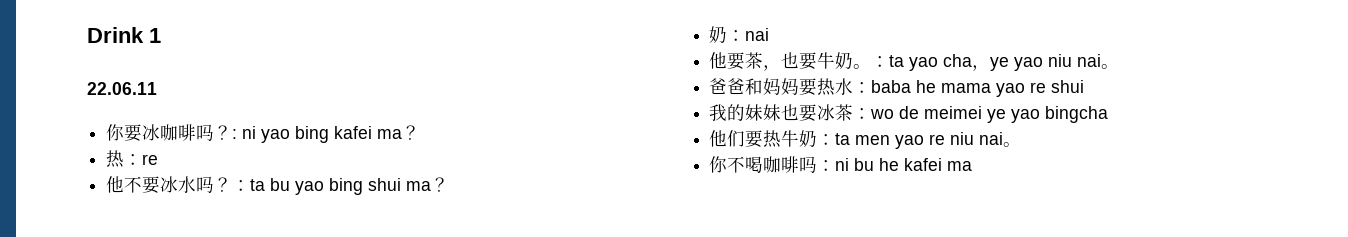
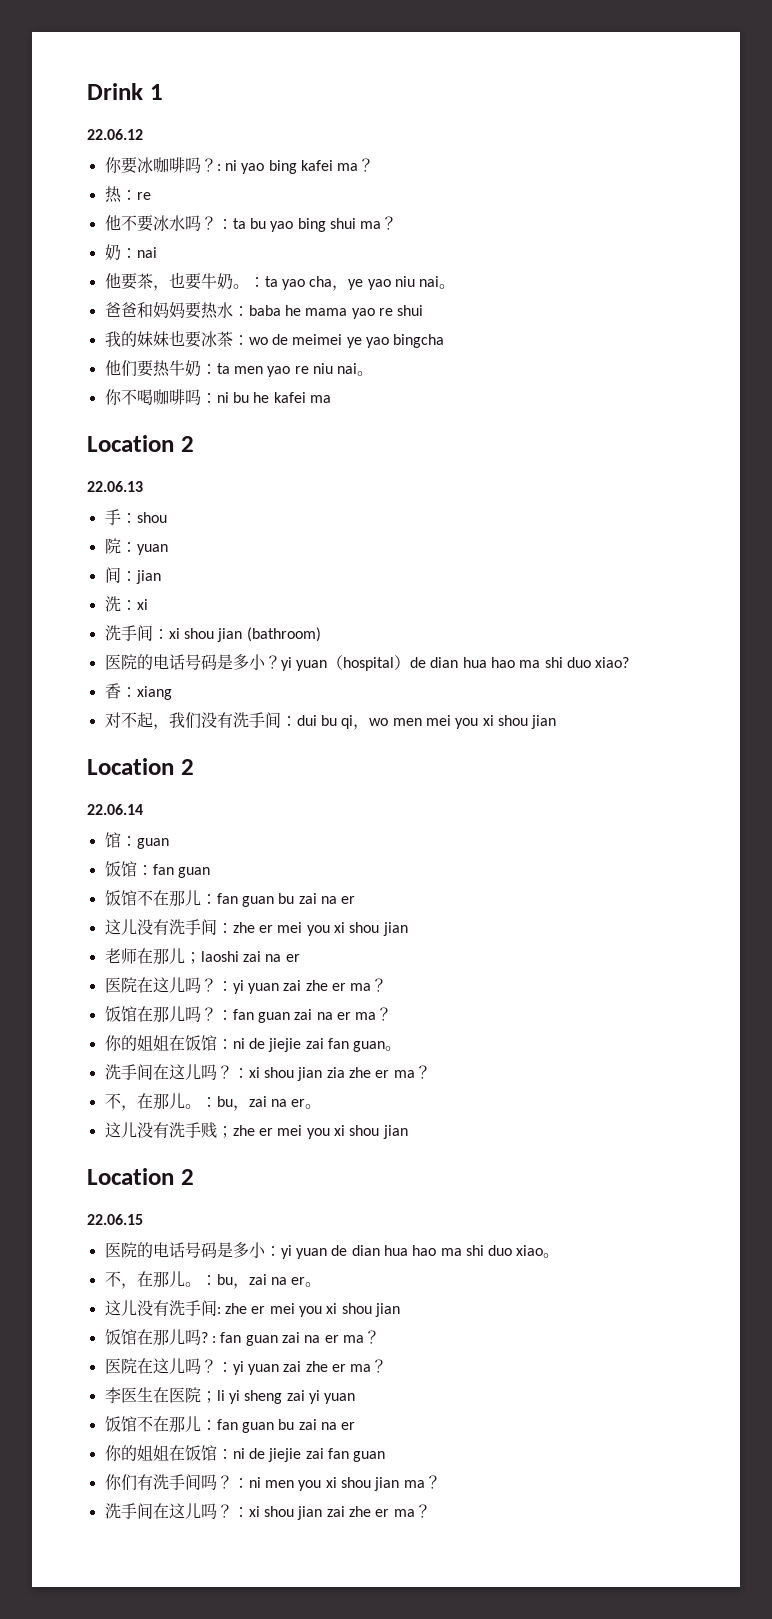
[87,82,157,95] 22.06.11 -> [87,129,143,140] 22.06.12
(973, 166) none -> [87,435,194,452] [87,481,143,492] [104,509,167,525] [104,538,168,555] [104,567,161,584] [104,596,148,612] [104,625,321,642] [104,654,630,671] [104,683,172,700] [104,712,557,730] [87,758,194,775] [87,804,143,815] [104,832,169,849] [104,861,210,878] [104,890,356,907] [104,919,408,936] [104,948,300,965] [104,977,388,994] [104,1006,393,1023] [104,1035,402,1052] [104,1064,431,1081] [104,1093,322,1111] [104,1122,408,1139] [87,1168,194,1185] [87,1214,143,1225] [104,1242,560,1259] [104,1271,322,1289] [104,1300,400,1317] [104,1329,380,1346] [104,1358,388,1375] [104,1387,356,1404] [104,1416,356,1433] [104,1445,386,1462] [104,1474,441,1491] [104,1503,431,1520] // Location 2 // 22.06.13 // 手：shou // 院：yuan // 间：jian // 洗：xi // 洗手间：xi shou jian (bathroom) // 医院的电话号码是多小？yi yuan（hospital）de dian hua hao ma shi duo xiao? // 香：xiang // 对不起，我们没有洗手间：dui bu qi，wo men mei you xi shou jian // Location 2 // 22.06.14 // 馆：guan // 饭馆：fan guan // 饭馆不在那儿：fan guan bu zai na er // 这儿没有洗手间：zhe er mei you xi shou jian // 老师在那儿；laoshi zai na er // 医院在这儿吗？：yi yuan zai zhe er ma？ // 饭馆在那儿吗？：fan guan zai na er ma？ // 你的姐姐在饭馆：ni de jiejie zai fan guan。 // 洗手间在这儿吗？：xi shou jian zia zhe er ma？ // 不，在那儿。：bu，zai na er。 // 这儿没有洗手贱；zhe er mei you xi shou jian // Location 2 // 22.06.15 // 医院的电话号码是多小：yi yuan de dian hua hao ma shi duo xiao。 // 不，在那儿。：bu，zai na er。 // 这儿没有洗手间: zhe er mei you xi shou jian // 饭馆在那儿吗? : fan guan zai na er ma？ // 医院在这儿吗？：yi yuan zai zhe er ma？ // 李医生在医院；li yi sheng zai yi yuan // 饭馆不在那儿：fan guan bu zai na er // 你的姐姐在饭馆：ni de jiejie zai fan guan // 你们有洗手间吗？：ni men you xi shou jian ma？ // 洗手间在这儿吗？：xi shou jian zai zhe er ma？

